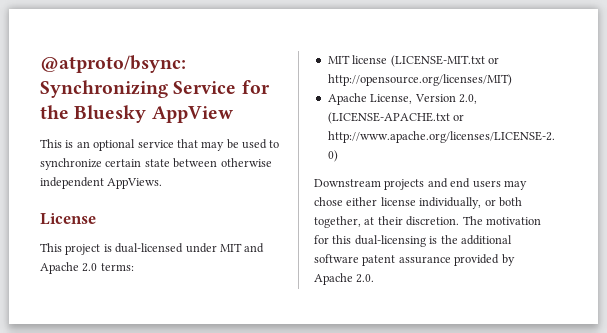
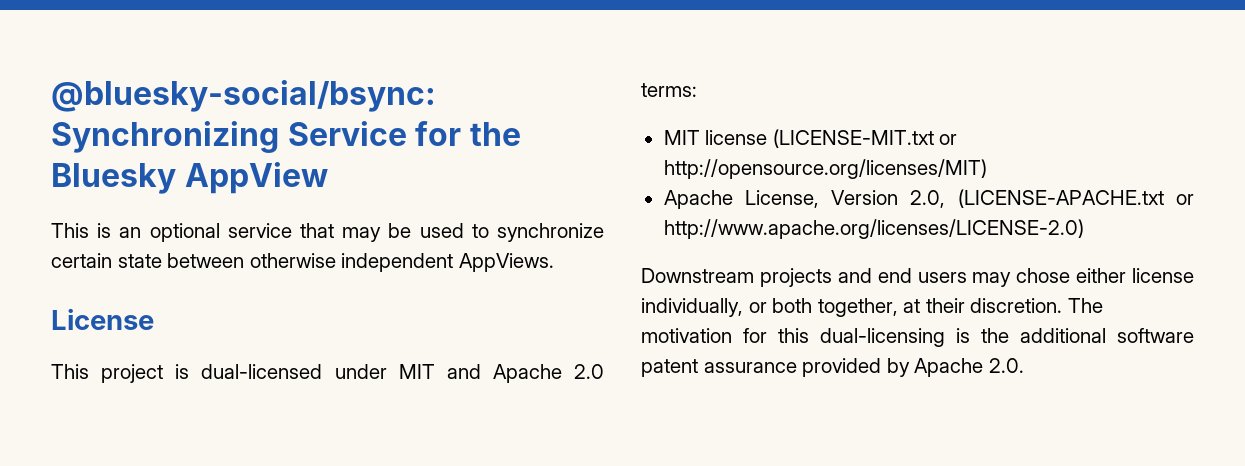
[40,55,186,73] @atproto/bsync: -> [51,80,436,112] @bluesky-social/bsync:

